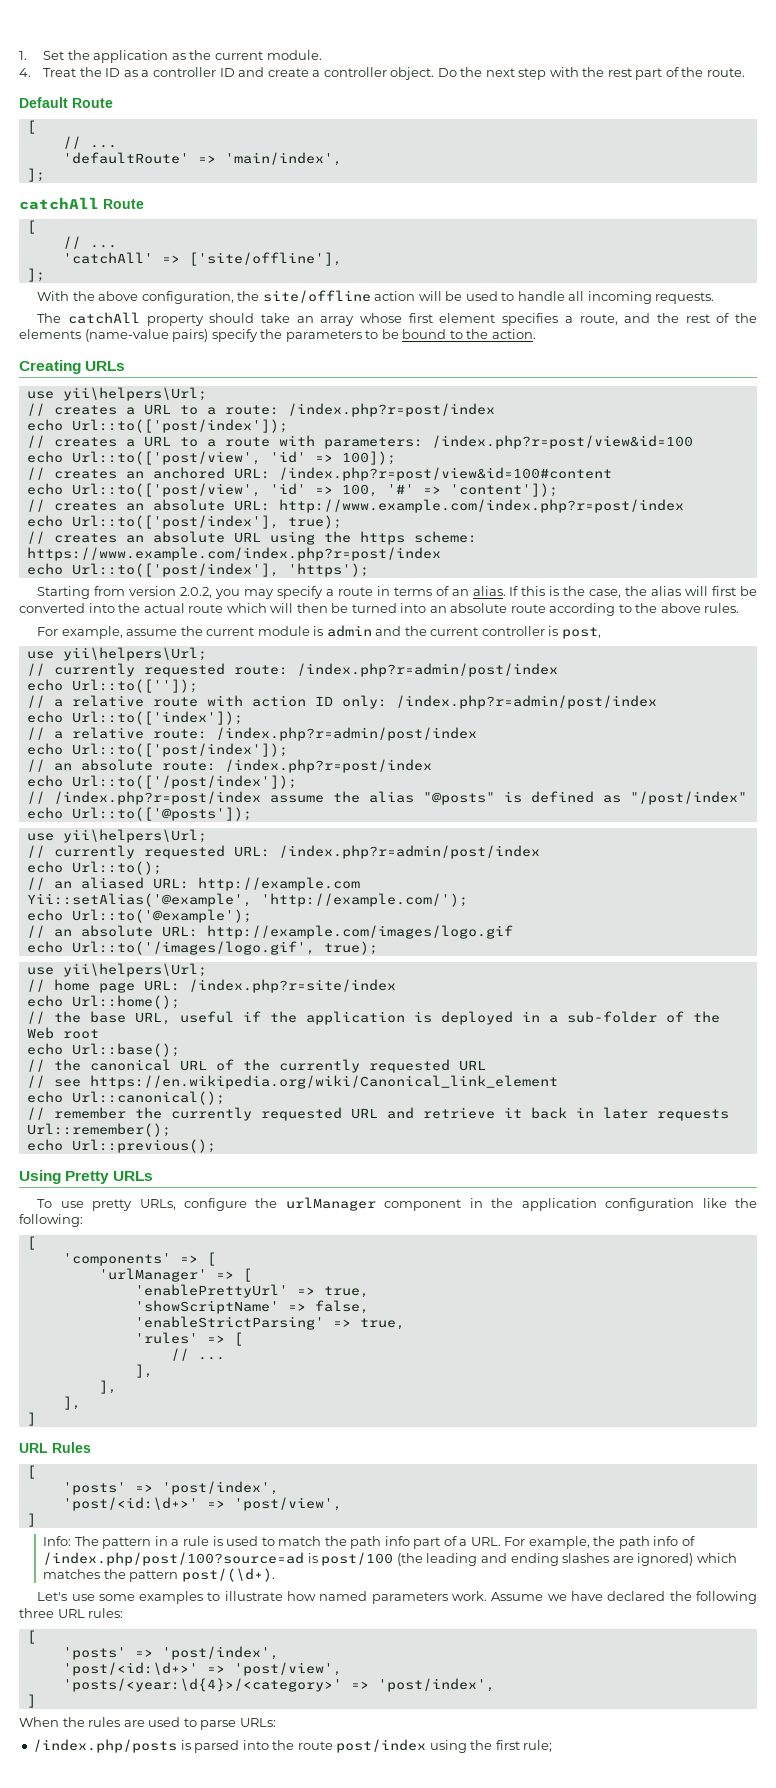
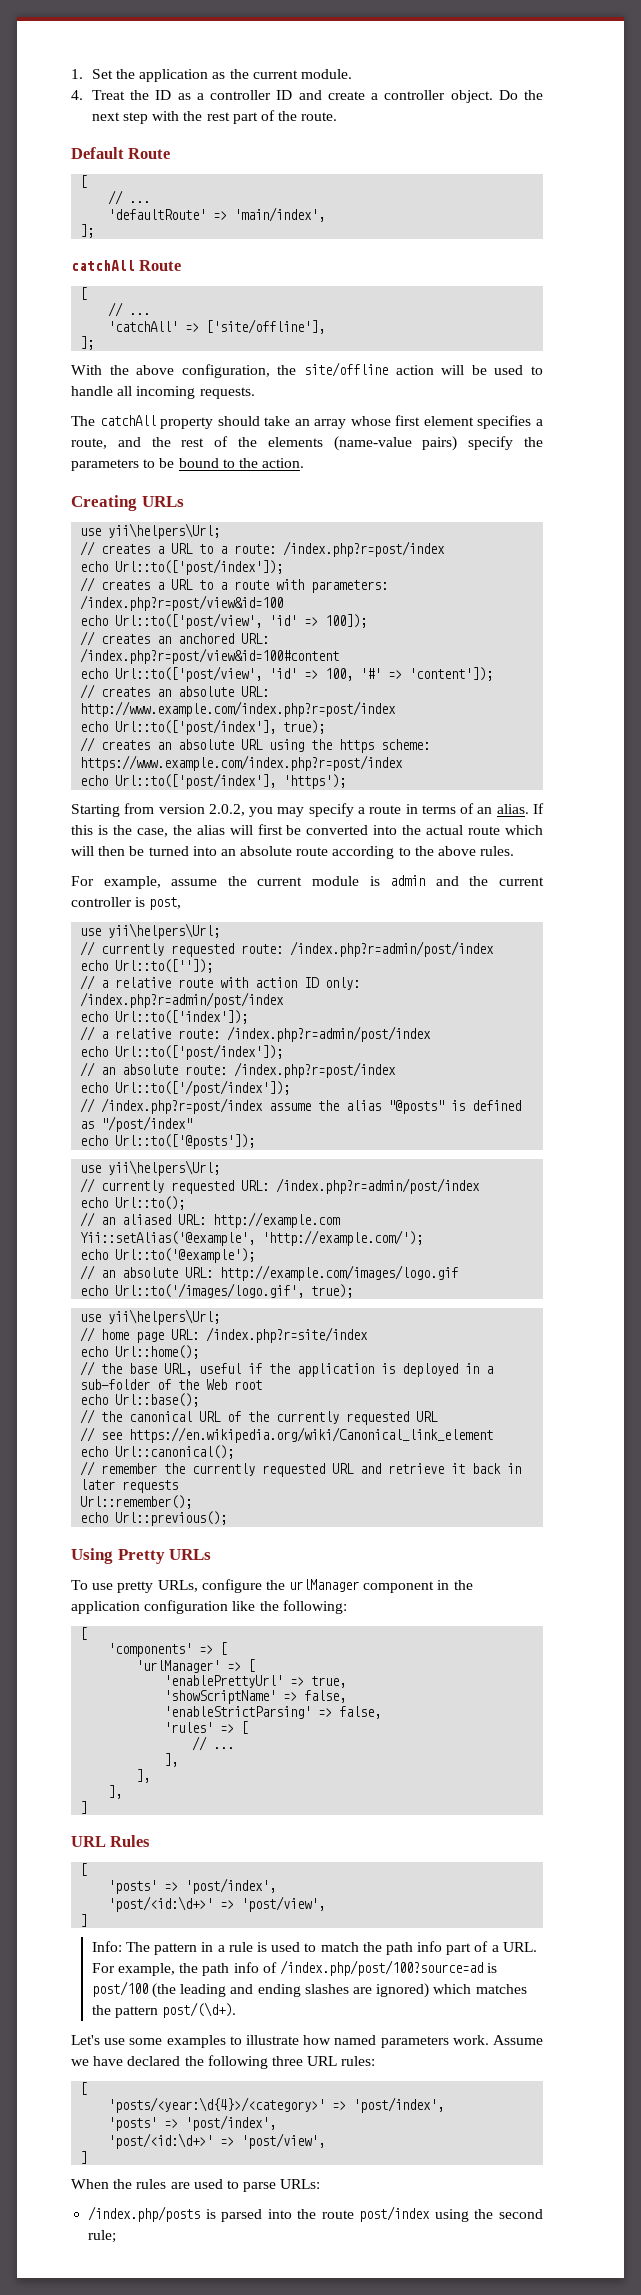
[359,1318,405,1330] true, -> [339,1706,382,1719] false,
[62,1646,279,1660] [62,1662,342,1676] [62,1678,495,1692] // 'posts' => 'post/index', // 'post/<id:\d+>' => 'post/view', // 'posts/<year:\d{4}>/<category>' => 'post/index', -> [108,2097,445,2113] [108,2115,277,2131] [108,2133,326,2149] // 'posts/<year:\d{4}>/<category>' => 'post/index', // 'posts' => 'post/index', // 'post/<id:\d+>' => 'post/view',
[495,1740,520,1750] first -> [499,2209,544,2219] second

